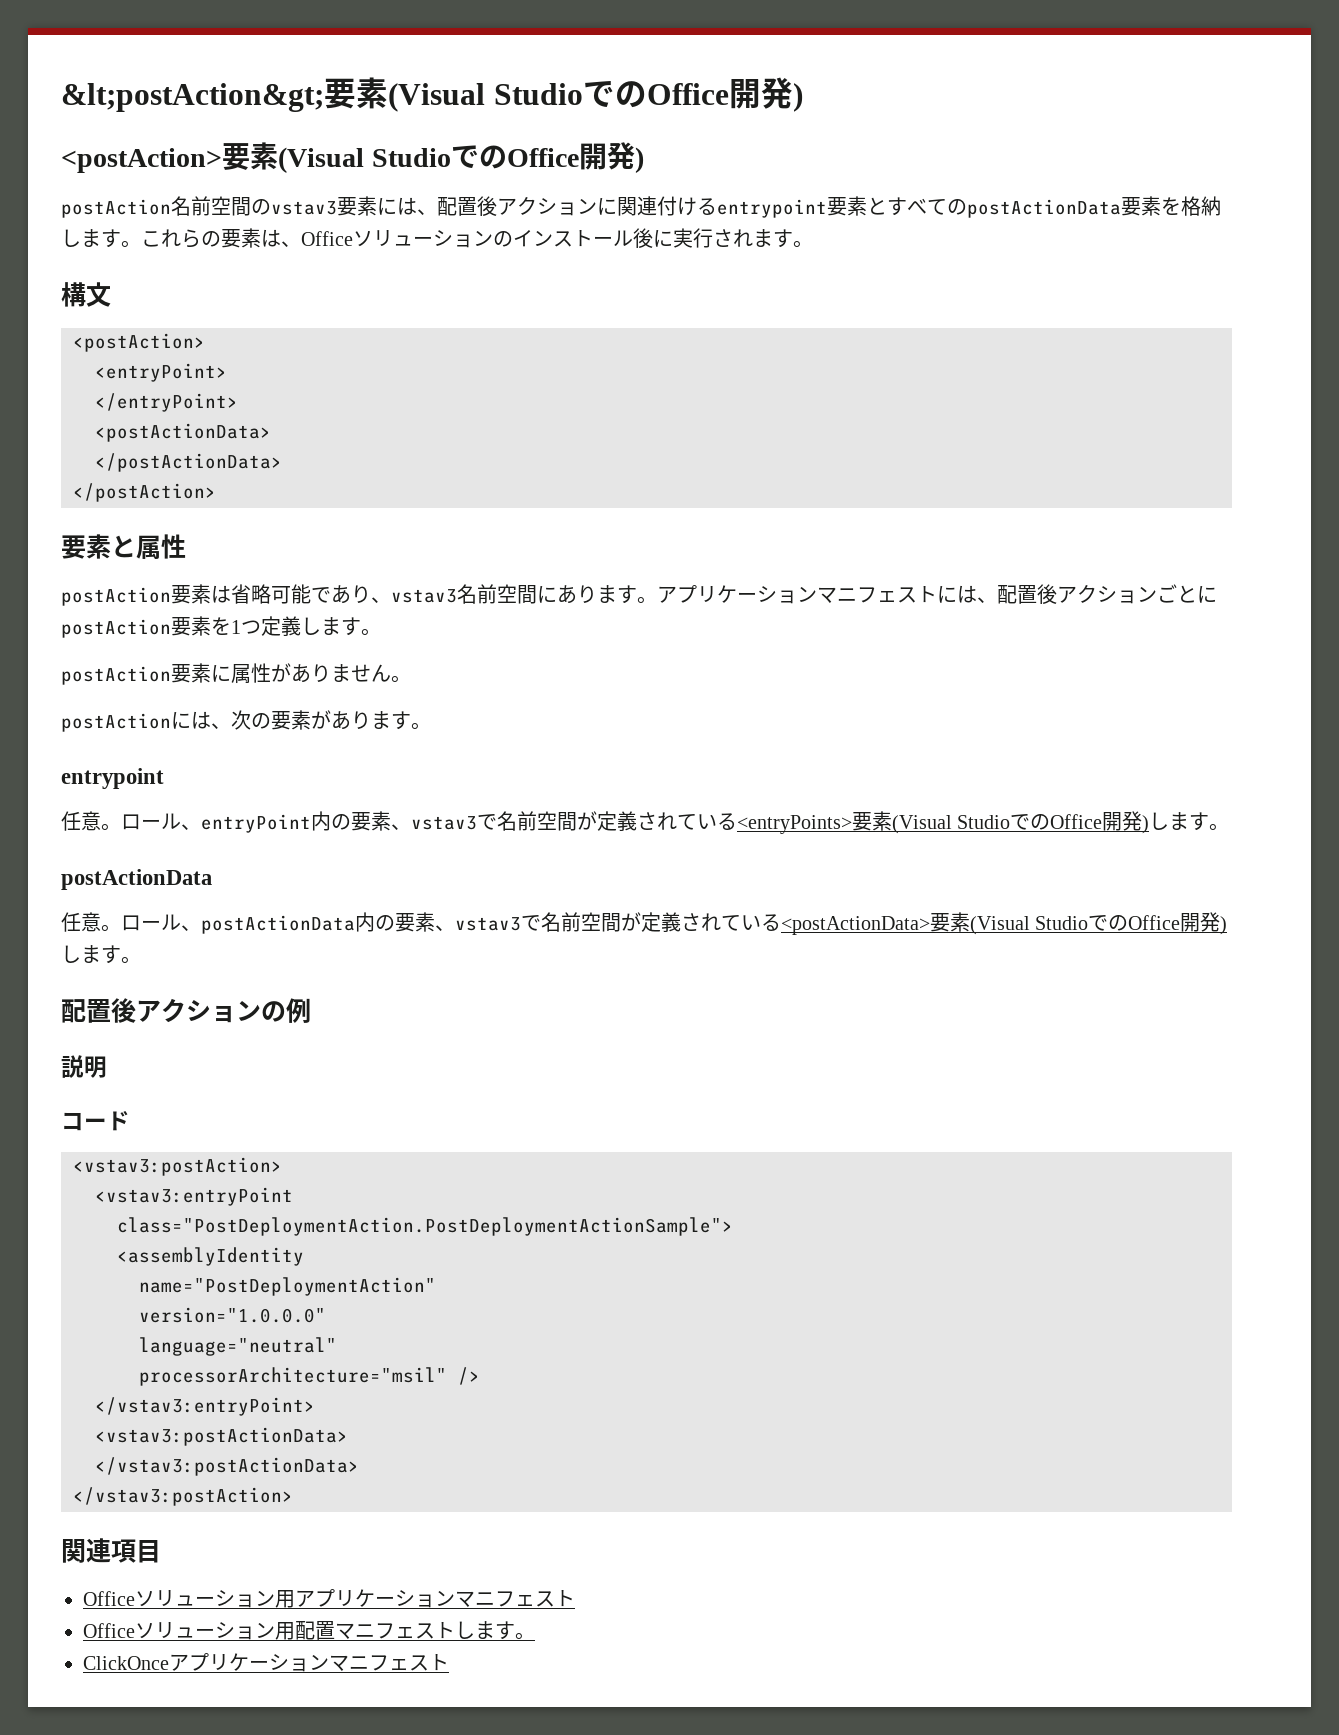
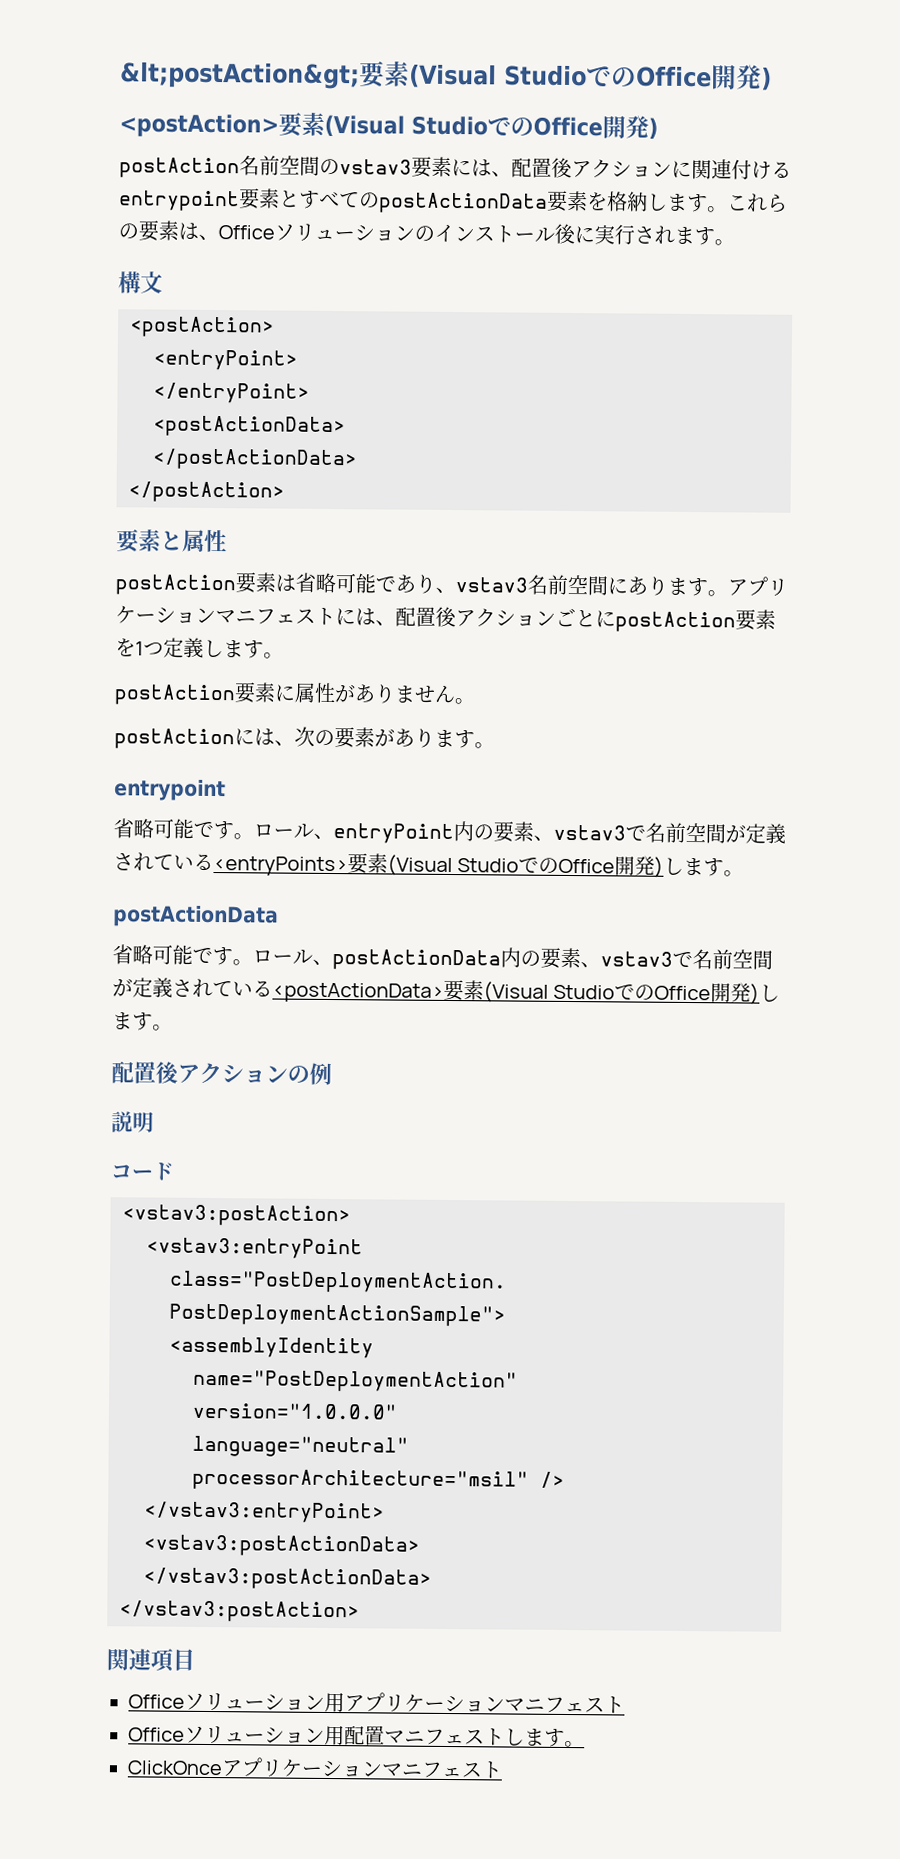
[61,811,101,831] 任意 -> [113,818,234,840] 省略可能です
[61,912,101,932] 任意 -> [112,944,233,966] 省略可能です

